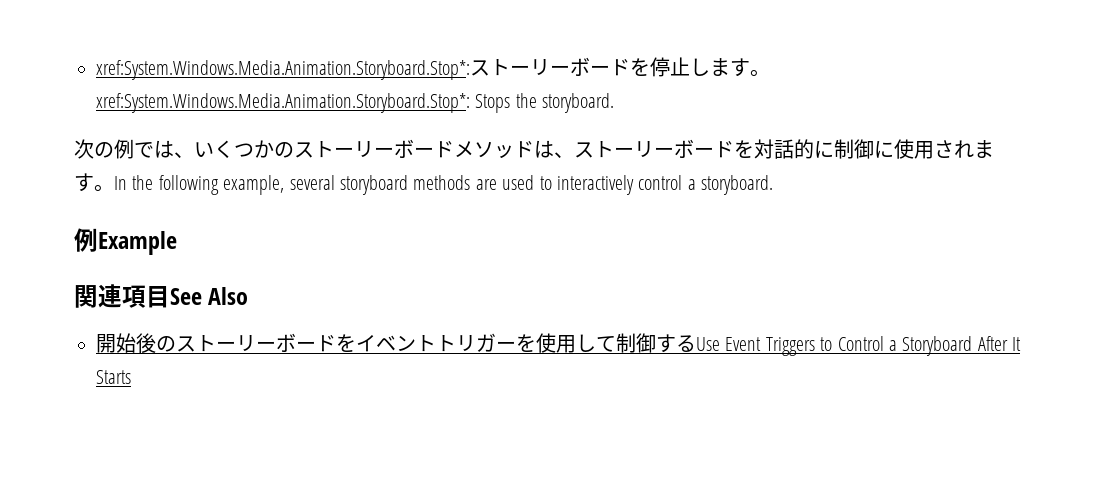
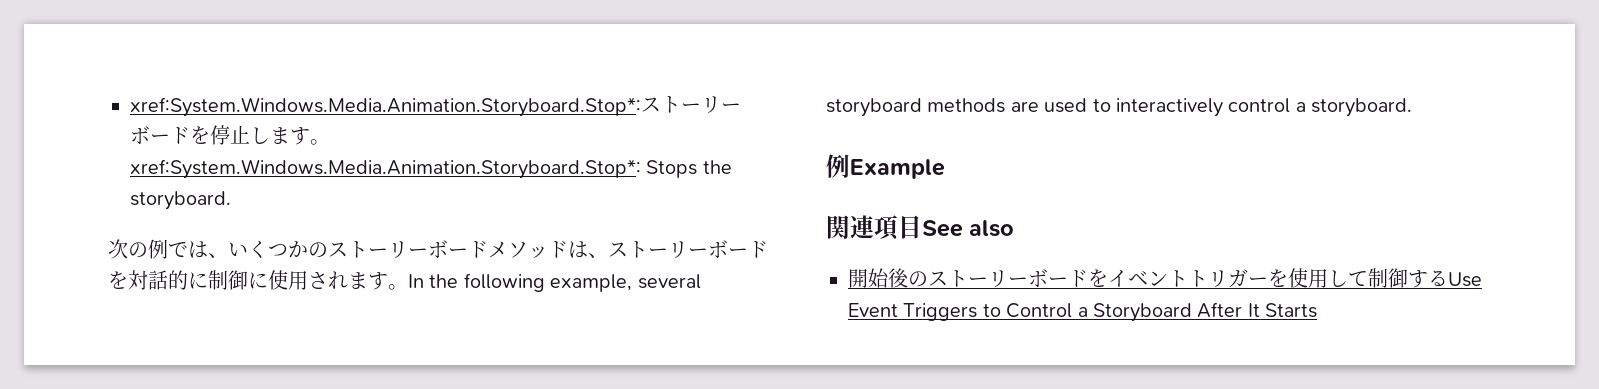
[208,287,249,305] Also -> [969,220,1015,237] also

